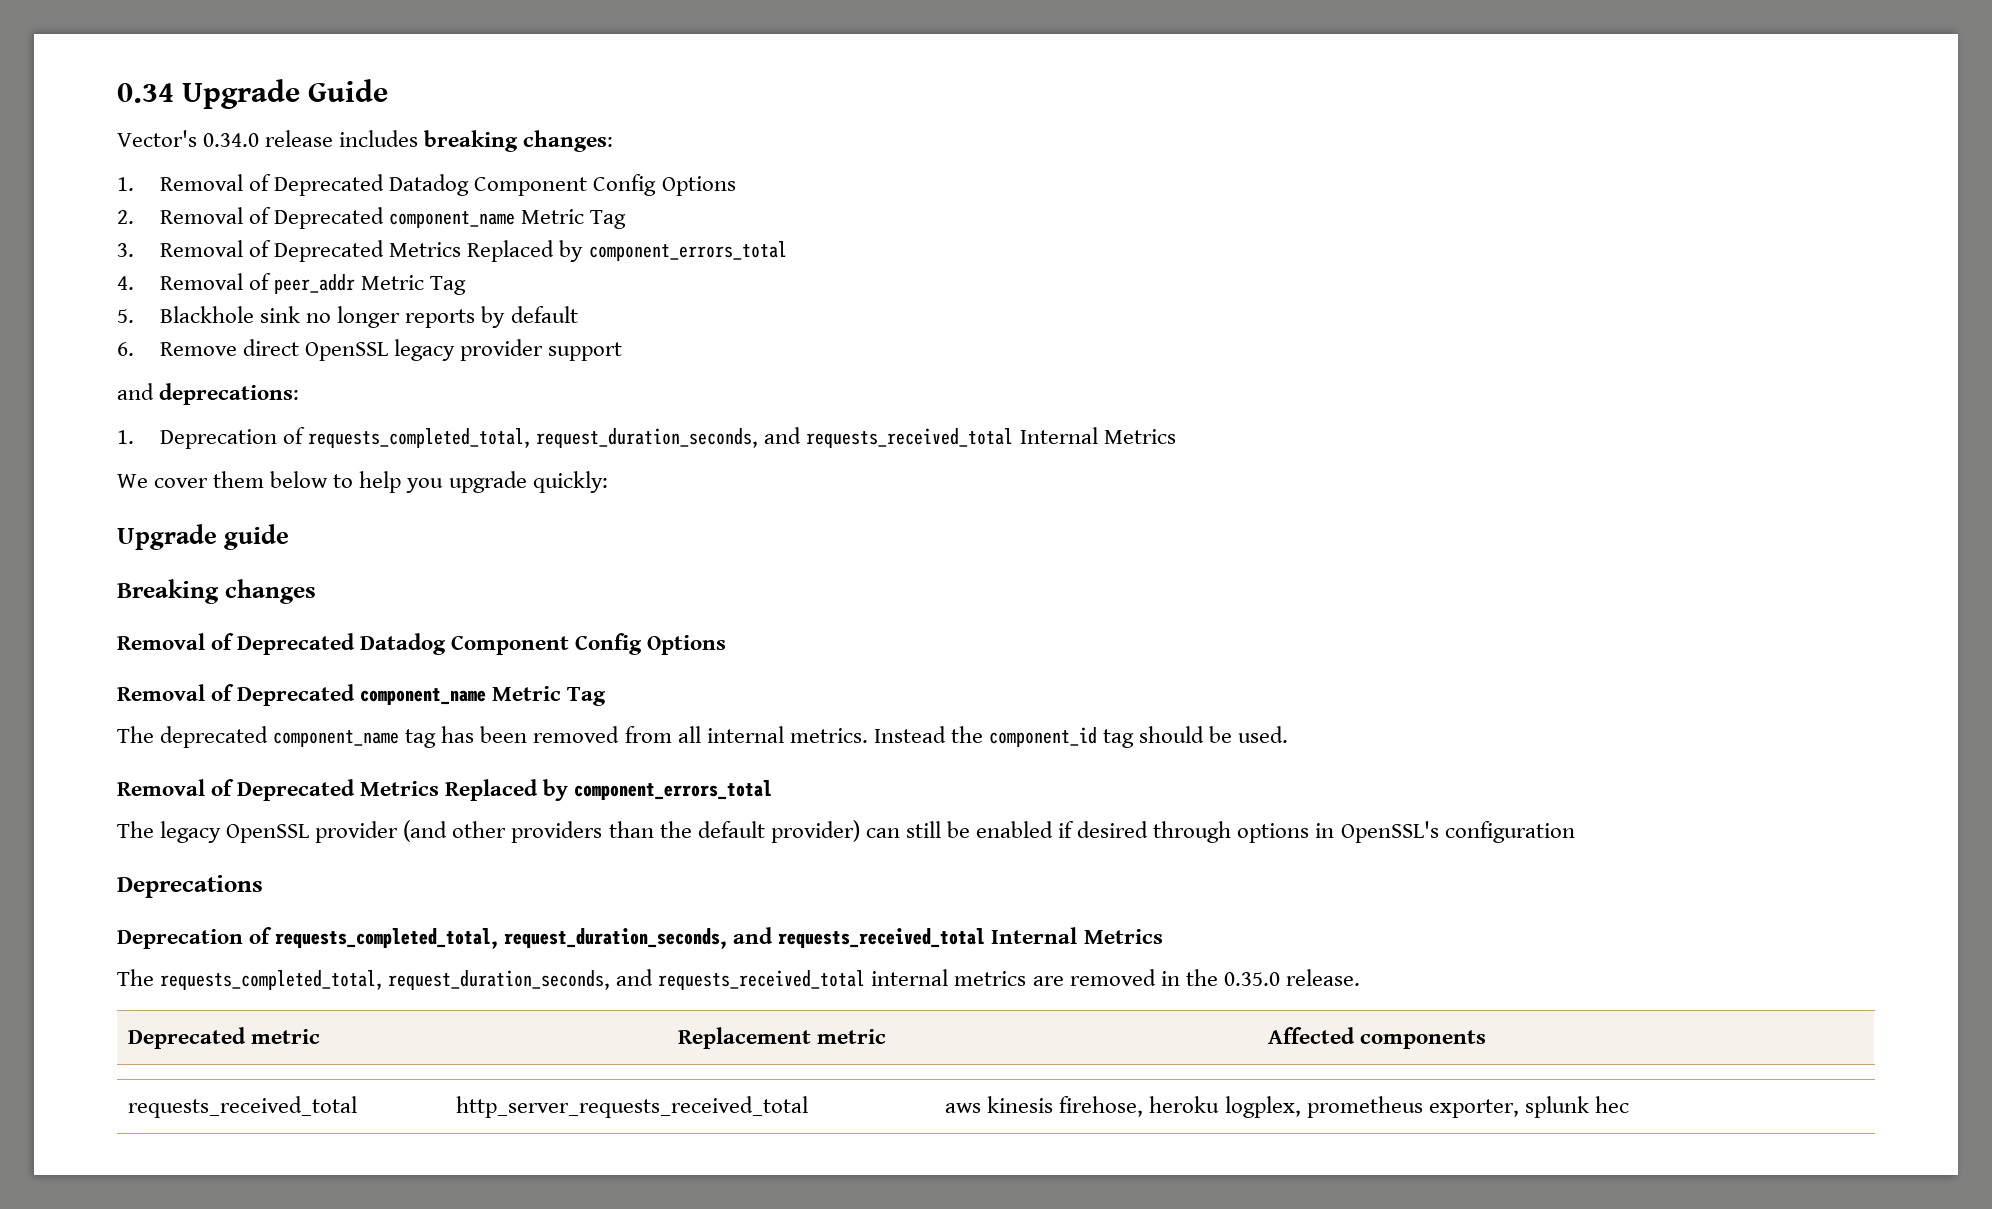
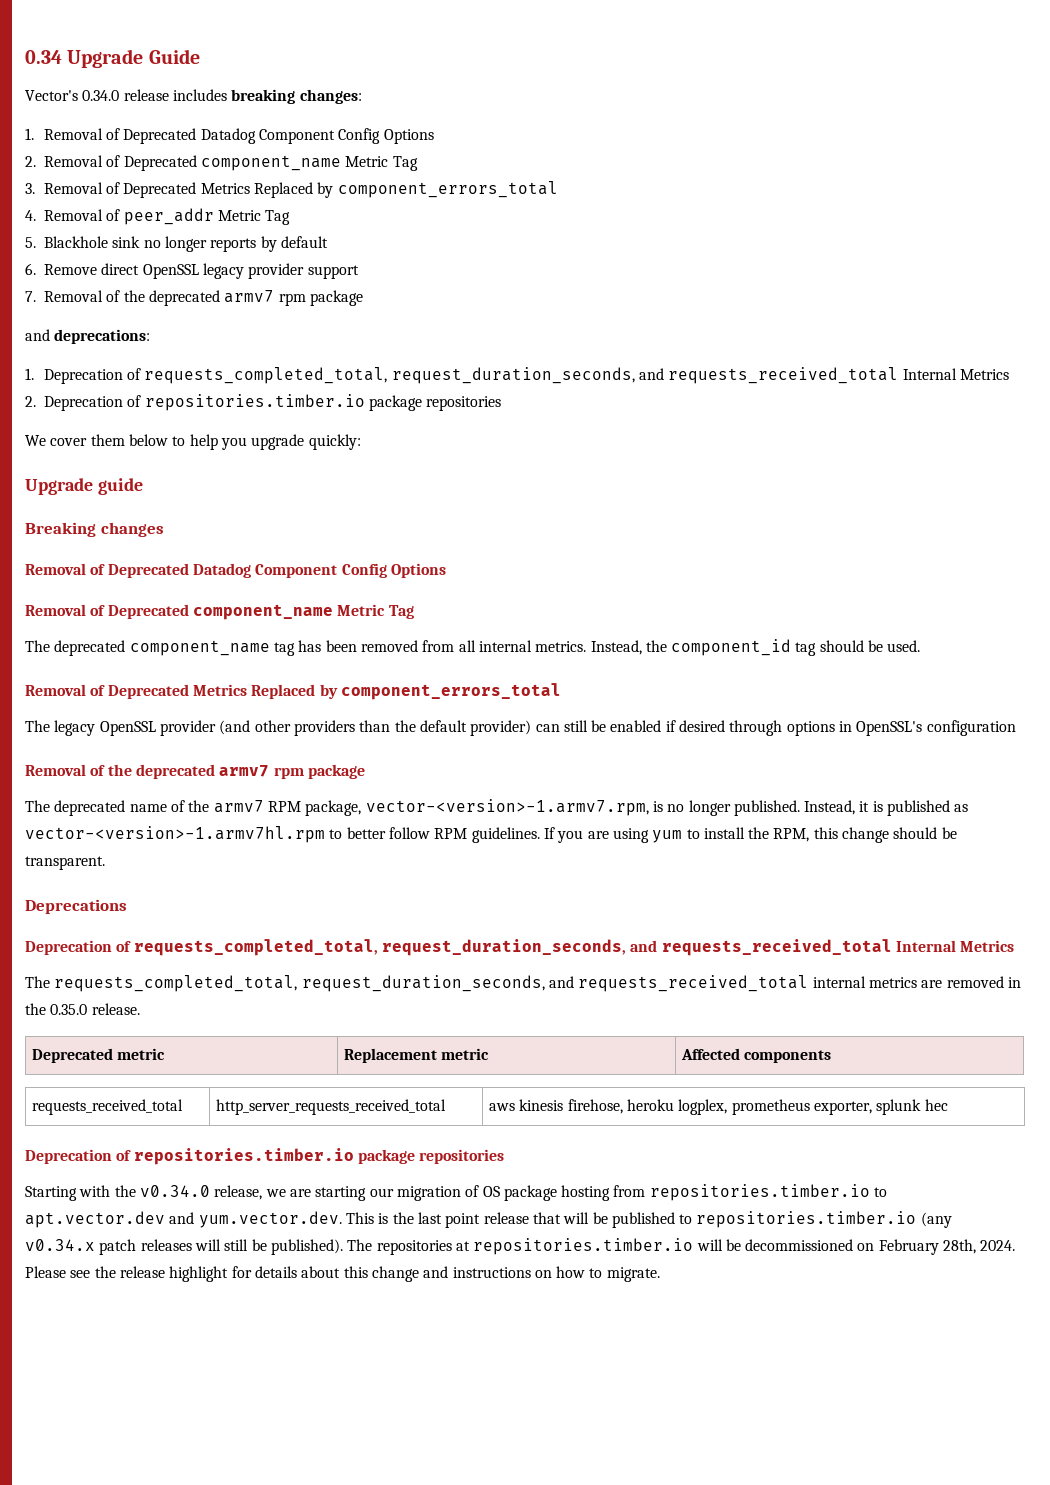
(623, 351) none -> [25,290,363,306] // 7. Removal of the deprecated armv7 rpm package
(1176, 436) none -> [25,394,502,411] // 2. Deprecation of repositories.timber.io package repositories
[873,726,946,743] Instead -> [590,640,642,655] Instead,
(1575, 832) none -> [25,764,365,779] [25,799,969,816] [25,826,957,843] [25,856,105,870] // Removal of the deprecated armv7 rpm package // The deprecated name of the armv7 RPM package, vector-<version>-1.armv7.rpm, is no longer published. Instead, it is published as vector-<version>-1.armv7hl.rpm to better follow RPM guidelines. If you are using yum to install the RPM, this change should be transparent.
(1629, 1104) none -> [25,1148,505,1165] [25,1184,888,1201] [25,1211,952,1228] [25,1238,1016,1255] [25,1266,660,1282] // Deprecation of repositories.timber.io package repositories // Starting with the v0.34.0 release, we are starting our migration of OS package hosting from repositories.timber.io to apt.vector.dev and yum.vector.dev. This is the last point release that will be published to repositories.timber.io (any v0.34.x patch releases will still be published). The repositories at repositories.timber.io will be decommissioned on February 28th, 2024. Please see the release highlight for details about this change and instructions on how to migrate.

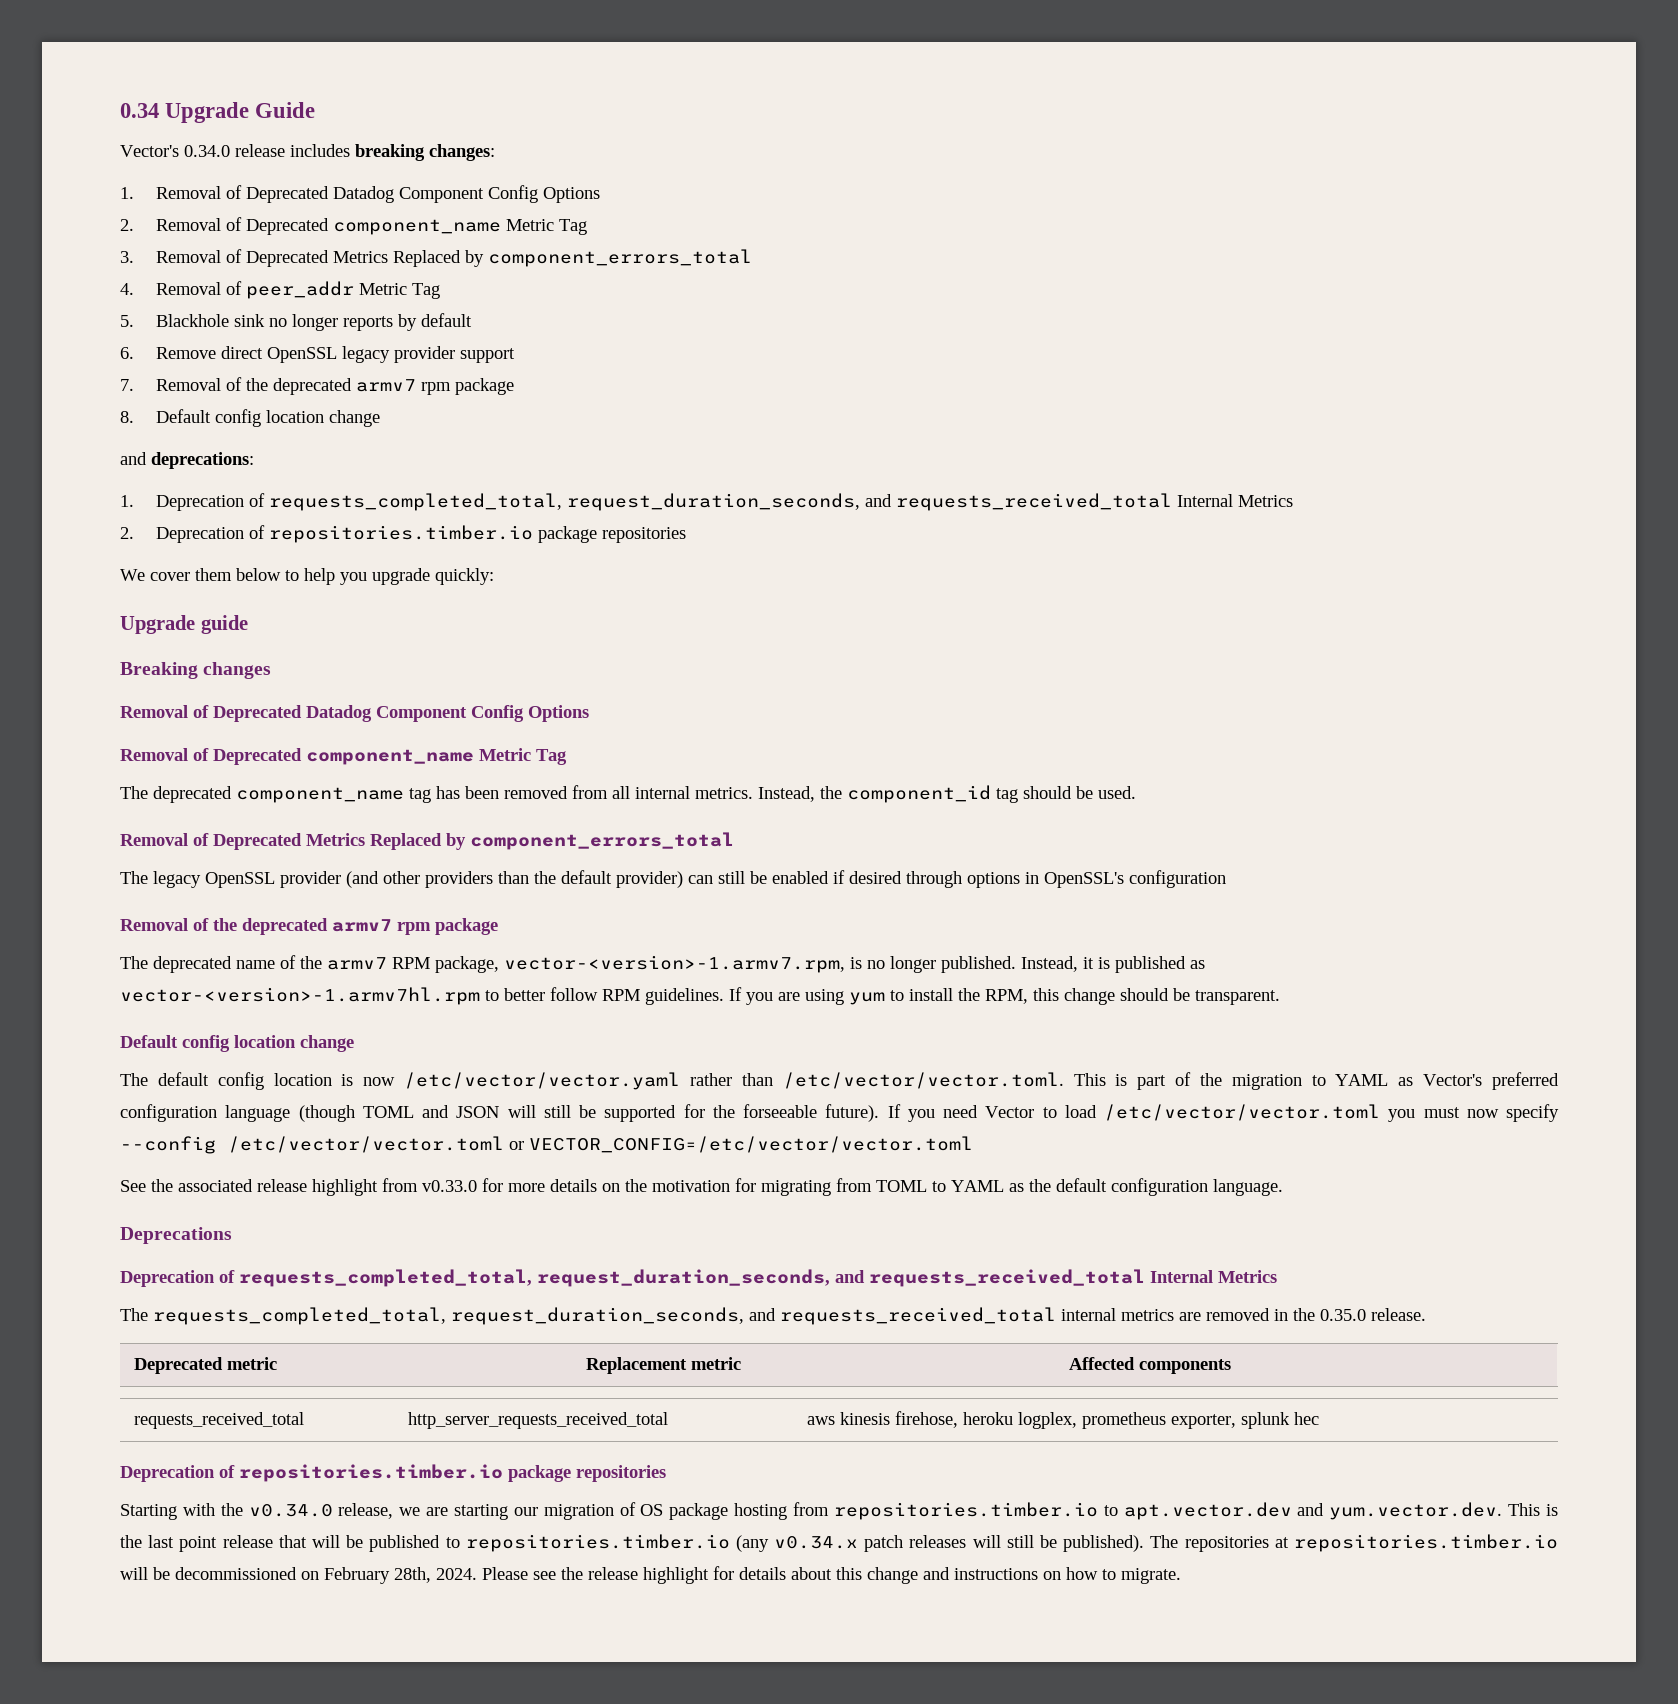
(363, 298) none -> [120,409,381,427] // 8. Default config location change
(105, 863) none -> [120,1035,354,1052] [120,1072,1559,1090] [120,1104,1559,1122] [120,1136,973,1154] [120,1178,1283,1196] // Default config location change // The default config location is now /etc/vector/vector.yaml rather than /etc/vector/vector.toml. This is part of the migration to YAML as Vector's preferred configuration language (though TOML and JSON will still be supported for the forseeable future). If you need Vector to load /etc/vector/vector.toml you must now specify --config /etc/vector/vector.toml or VECTOR_CONFIG=/etc/vector/vector.toml // See the associated release highlight from v0.33.0 for more details on the motivation for migrating from TOML to YAML as the default configuration language.

